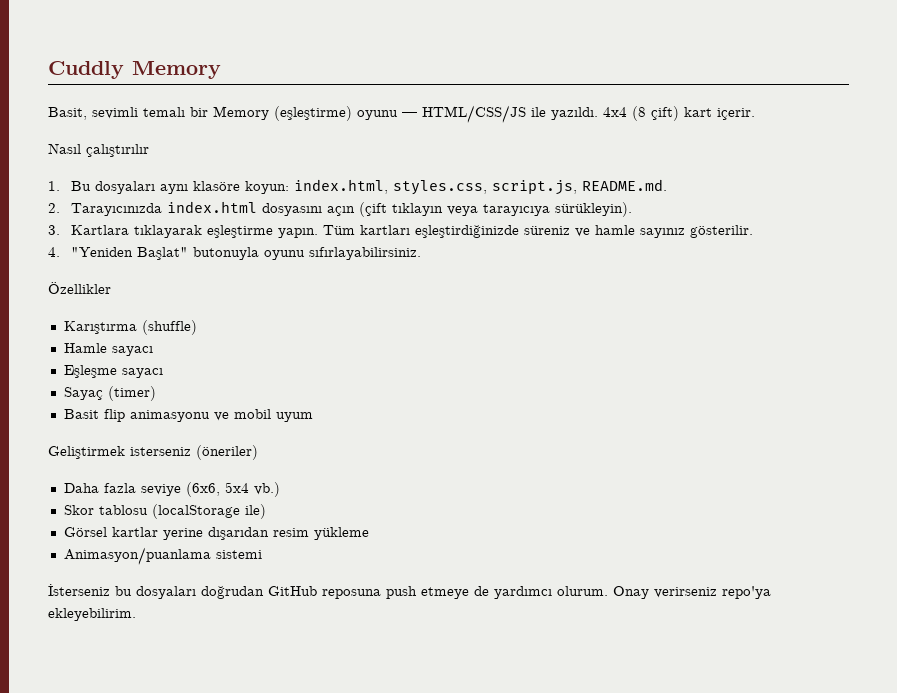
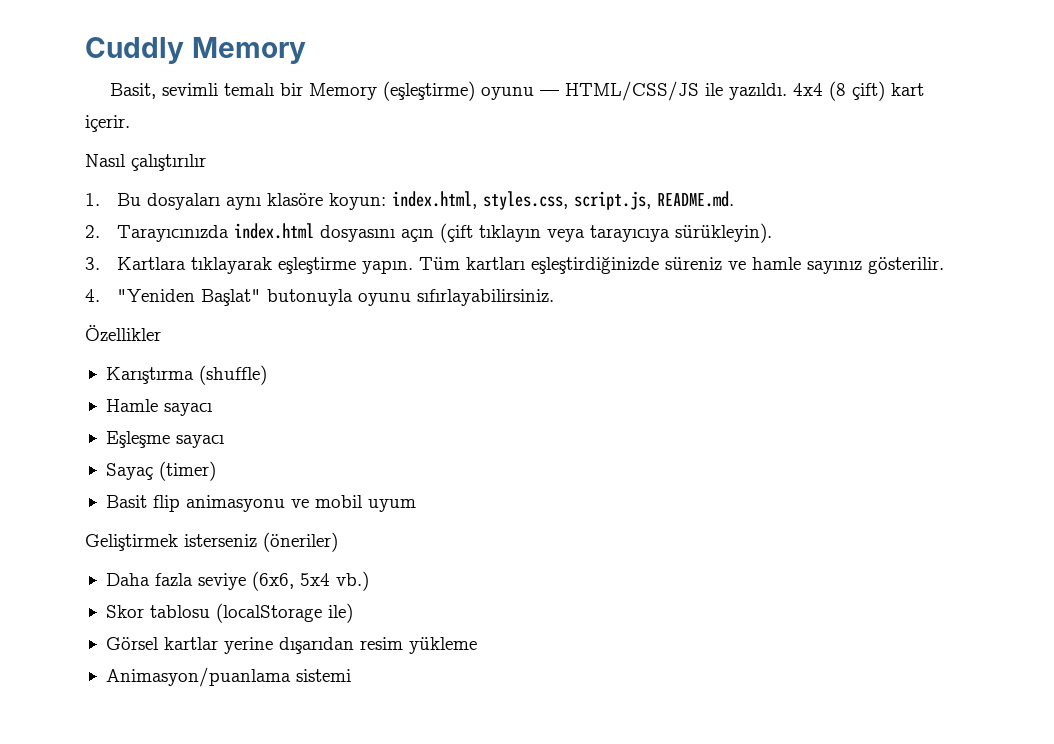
[48,584,771,599] [48,608,136,621] // İsterseniz bu dosyaları doğrudan GitHub reposuna push etmeye de yardımcı olurum. Onay verirseniz repo'ya ekleyebilirim. -> (351, 675) none

